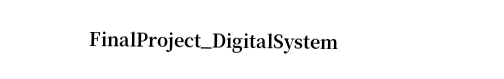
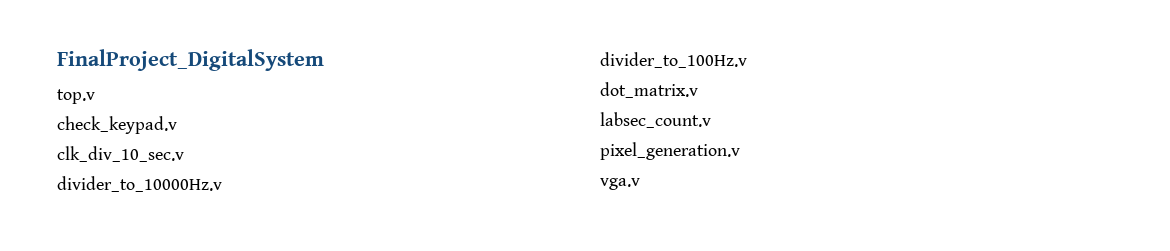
(339, 42) none -> [57,89,95,104] [57,116,177,134] [57,146,184,162] [57,176,222,192] [600,52,747,68] [600,82,698,98] [600,112,711,128] [600,142,740,160] [600,178,640,190] // top.v // check_keypad.v // clk_div_10_sec.v // divider_to_10000Hz.v // divider_to_100Hz.v // dot_matrix.v // labsec_count.v // pixel_generation.v // vga.v

